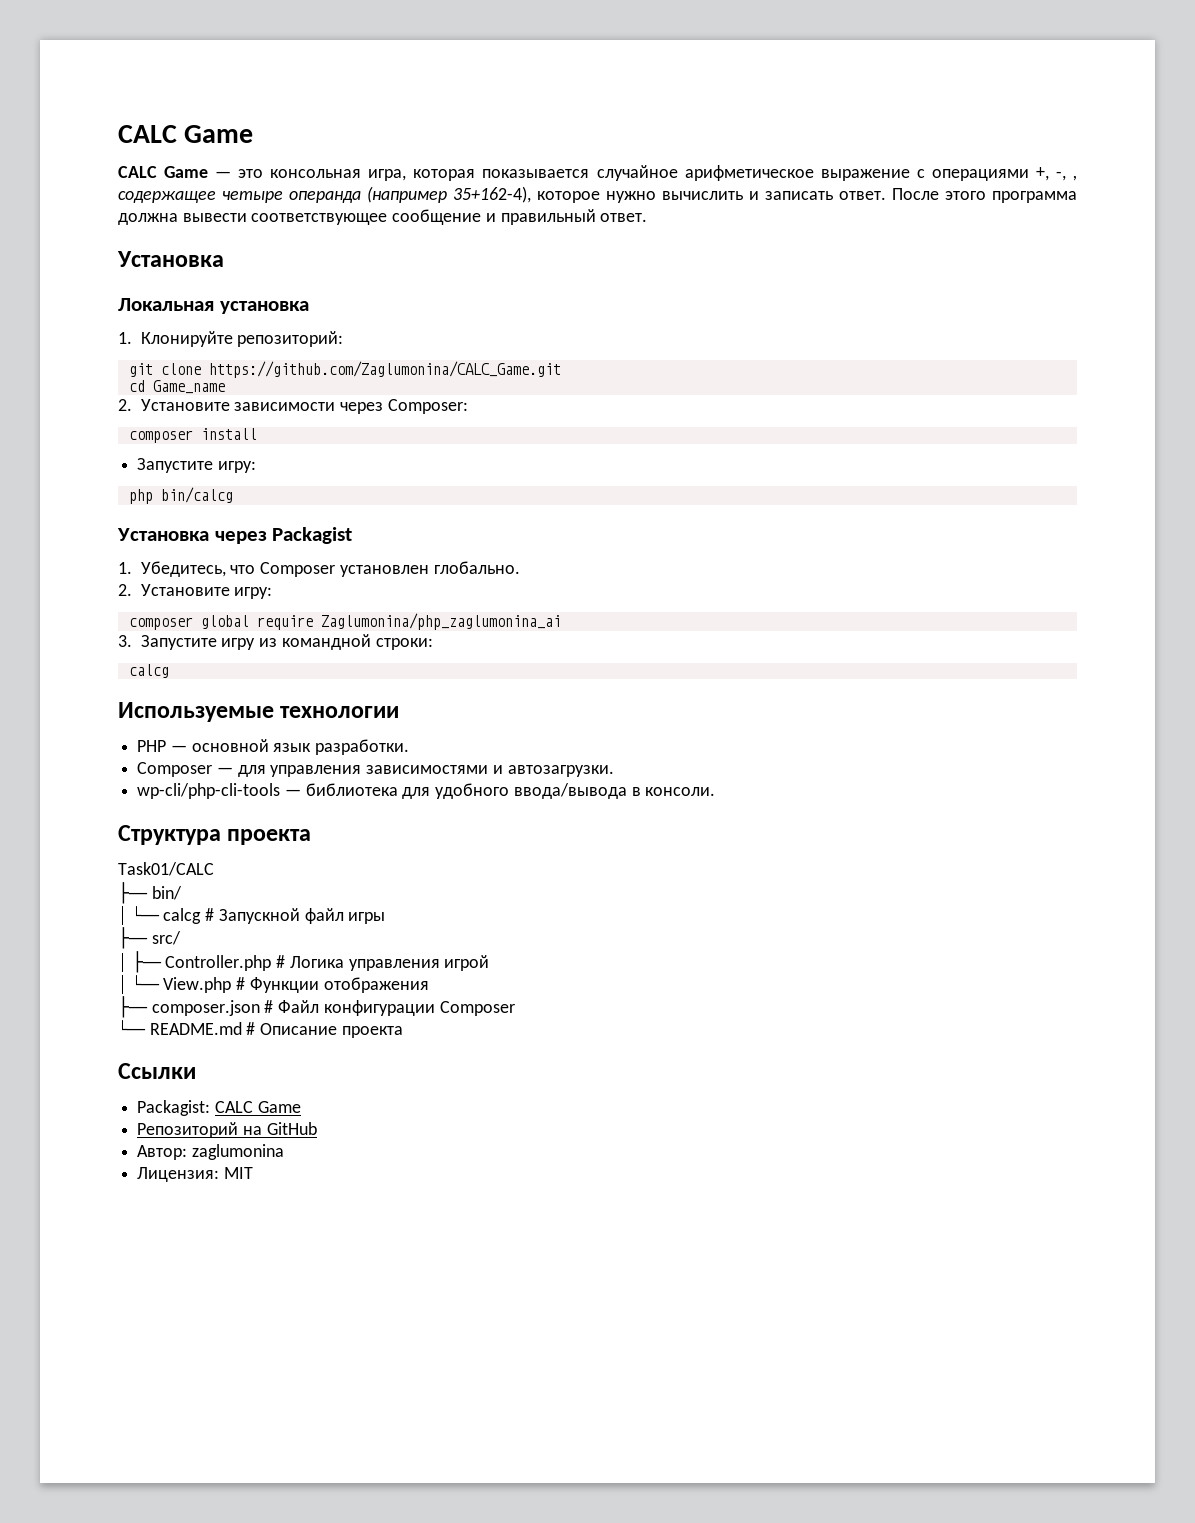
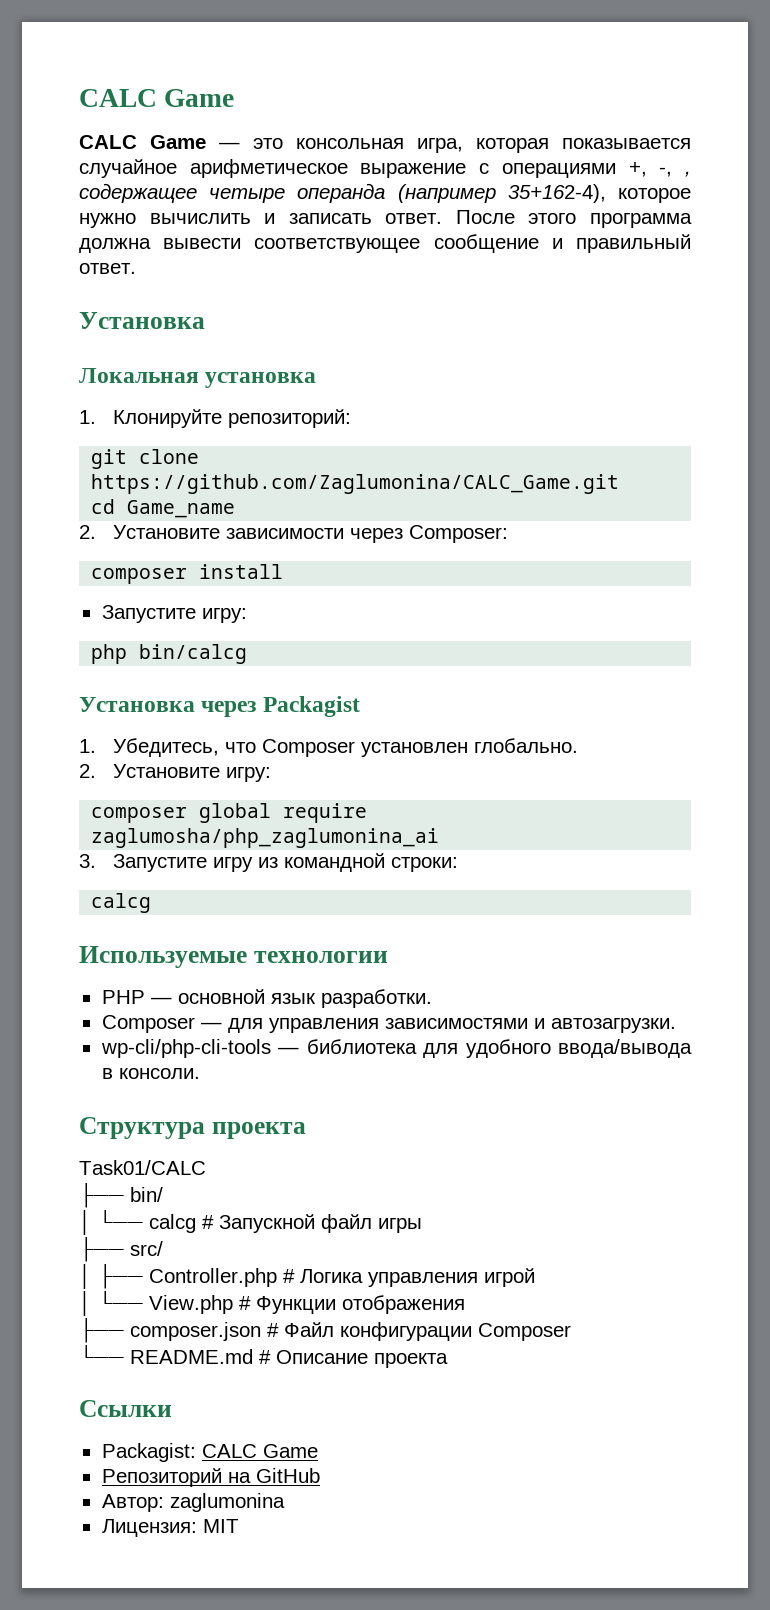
[320,613,561,630] Zaglumonina/php_zaglumonina_ai -> [91,828,440,848] zaglumosha/php_zaglumonina_ai

